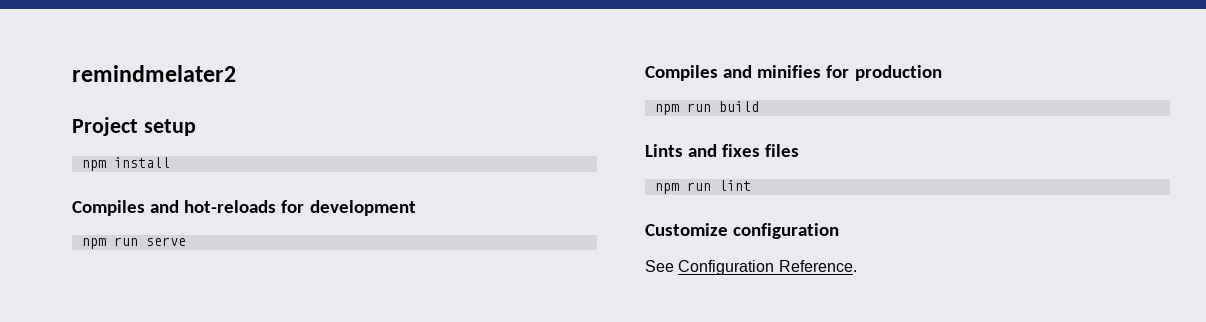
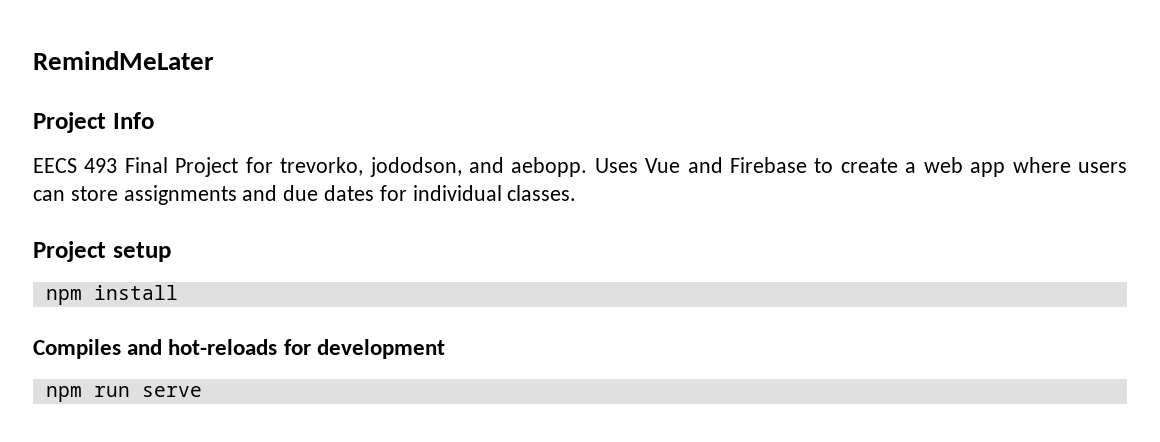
[72,65,236,82] remindmelater2 -> [33,51,214,70] [33,112,154,133] [33,157,1128,177] [33,185,577,205] RemindMeLater // Project Info // EECS 493 Final Project for trevorko, jododson, and aebopp. Uses Vue and Firebase to create a web app where users can store assignments and due dates for individual classes.
[645,65,942,81] [654,101,759,115] [645,144,800,157] [654,180,751,194] [645,223,840,239] [645,260,857,275] // Compiles and minifies for production // npm run build // Lints and fixes files // npm run lint // Customize configuration // See Configuration Reference. -> (202, 391) none

